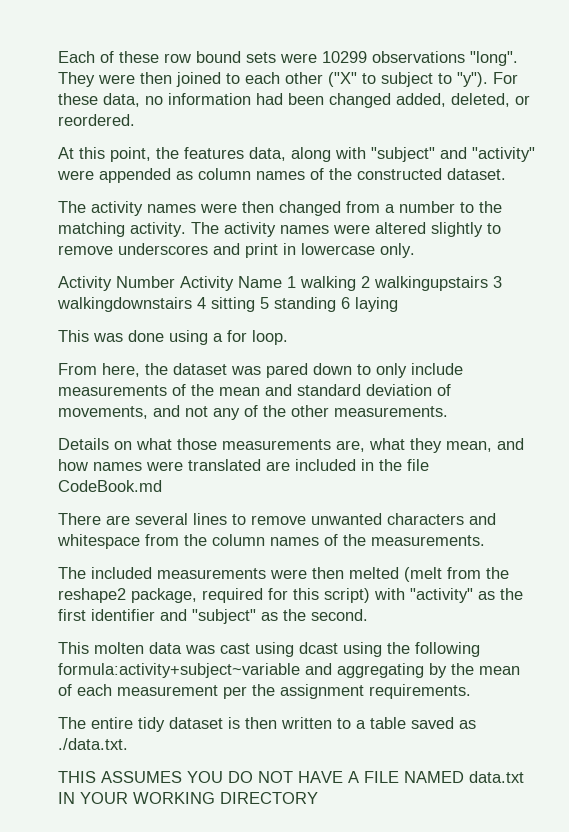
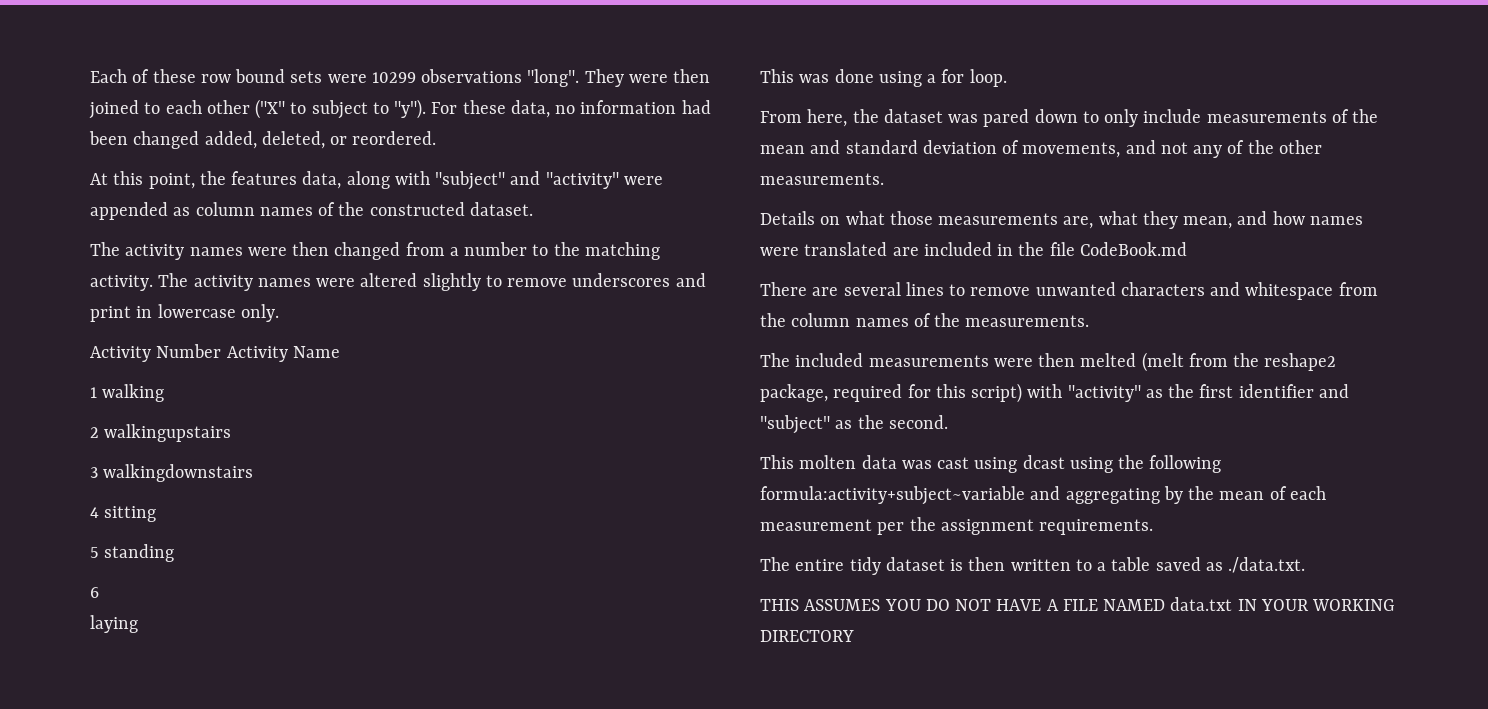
(282, 282) none -> (340, 352) //
(356, 283) none -> (165, 393) //
(488, 283) none -> (232, 433) //
(192, 304) none -> (254, 473) //
(255, 304) none -> (157, 514) //
(336, 304) none -> (175, 553) //
(350, 303) none -> (99, 592) //

